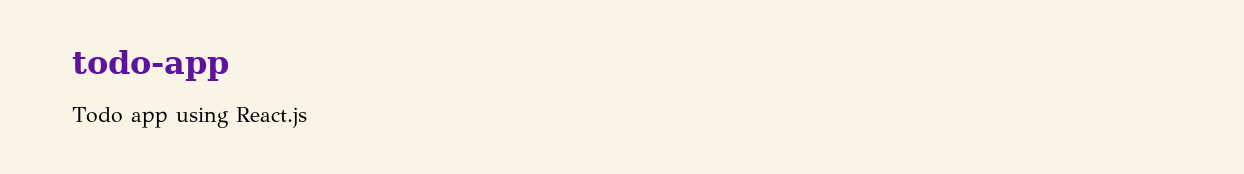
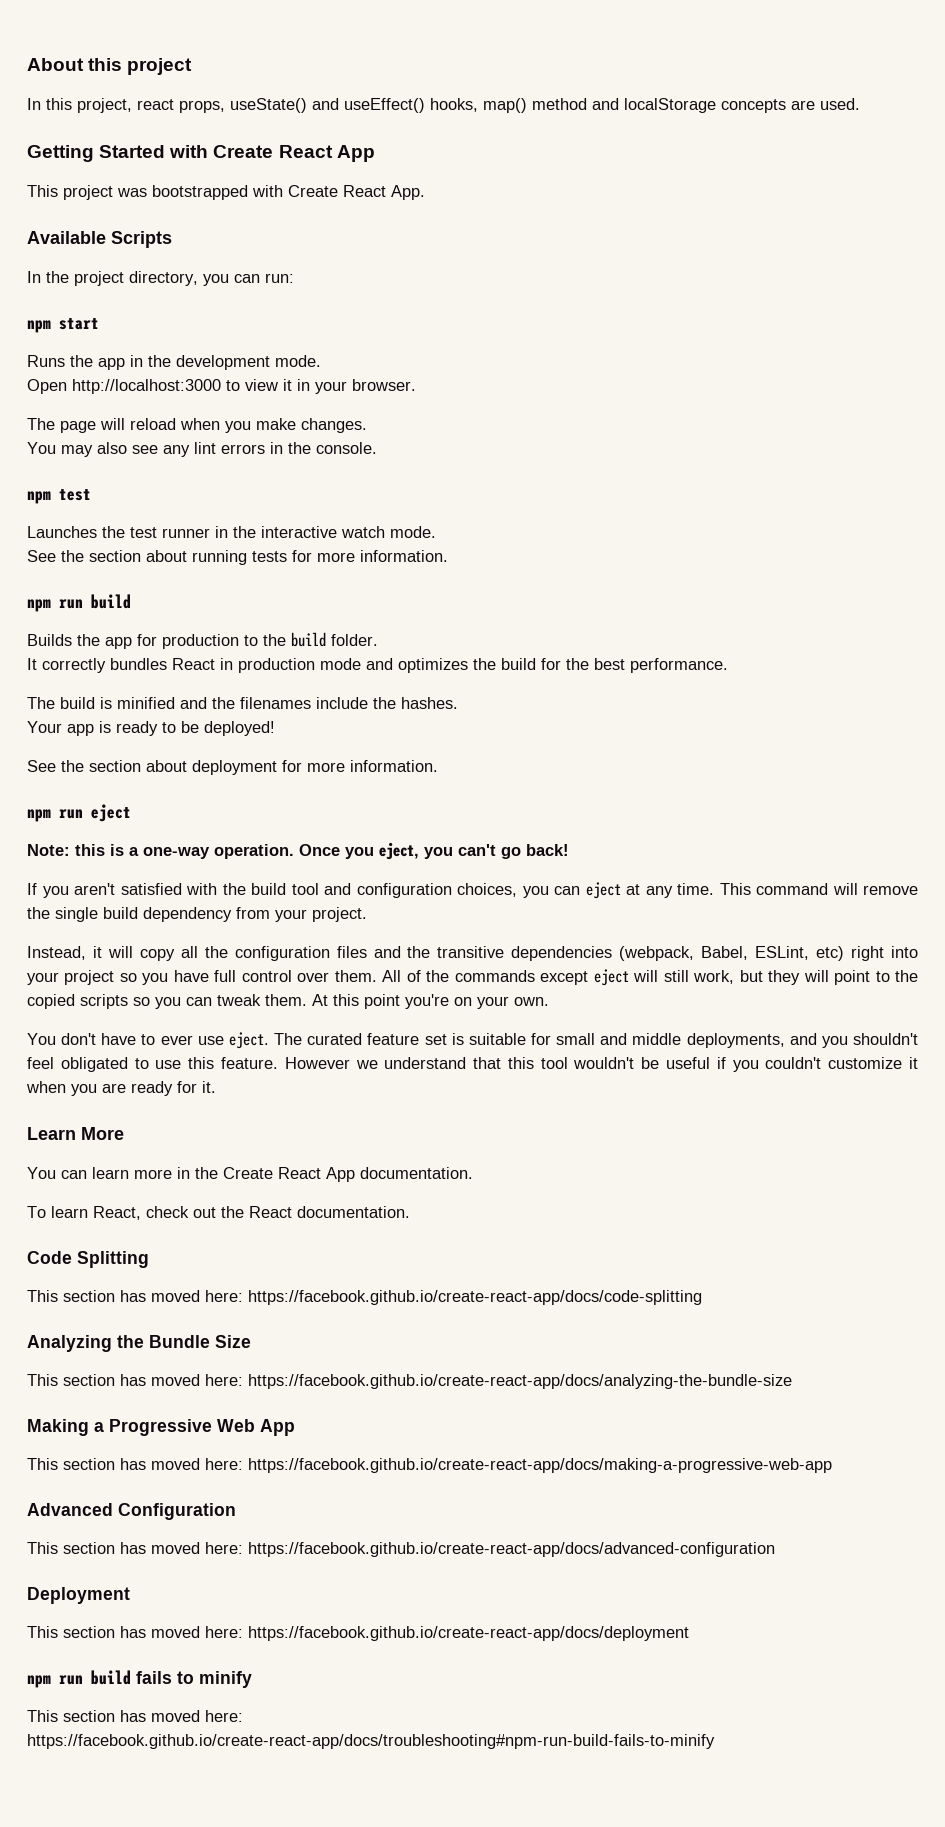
[72,50,229,81] [72,107,307,128] todo-app // Todo app using React.js -> [27,58,193,75] [27,98,860,113] [27,145,375,162] [27,185,425,200] [27,231,172,248] [27,271,294,286] [27,318,99,333] [27,355,321,370] [27,379,416,394] [27,418,367,433] [27,442,377,457] [27,489,91,504] [27,526,436,538] [27,550,448,565] [27,594,131,612] [27,632,378,649] [27,658,728,673] [27,697,458,709] [27,721,275,736] [27,760,438,775] [27,804,131,822] [27,842,569,860] [27,882,918,899] [27,907,367,922] [27,946,919,961] [27,969,919,986] [27,994,549,1009] [27,1032,918,1049] [27,1057,918,1072] [26,1081,216,1096] [27,1127,124,1140] [27,1167,473,1182] [27,1206,410,1220] [27,1251,149,1268] [27,1290,702,1305] [27,1335,251,1352] [27,1374,792,1389] [27,1419,295,1436] [27,1458,832,1473] [27,1503,236,1520] [27,1542,775,1557] [27,1587,130,1604] [27,1626,689,1641] [27,1670,252,1688] [27,1710,243,1722] [27,1734,715,1749] About this project // In this project, react props, useState() and useEffect() hooks, map() method and localStorage concepts are used. // Getting Started with Create React App // This project was bootstrapped with Create React App. // Available Scripts // In the project directory, you can run: // npm start // Runs the app in the development mode. // Open http://localhost:3000 to view it in your browser. // The page will reload when you make changes. // You may also see any lint errors in the console. // npm test // Launches the test runner in the interactive watch mode. // See the section about running tests for more information. // npm run build // Builds the app for production to the build folder. // It correctly bundles React in production mode and optimizes the build for the best performance. // The build is minified and the filenames include the hashes. // Your app is ready to be deployed! // See the section about deployment for more information. // npm run eject // Note: this is a one-way operation. Once you eject, you can't go back! // If you aren't satisfied with the build tool and configuration choices, you can eject at any time. This command will remove the single build dependency from your project. // Instead, it will copy all the configuration files and the transitive dependencies (webpack, Babel, ESLint, etc) right into your project so you have full control over them. All of the commands except eject will still work, but they will point to the copied scripts so you can tweak them. At this point you're on your own. // You don't have to ever use eject. The curated feature set is suitable for small and middle deployments, and you shouldn't feel obligated to use this feature. However we understand that this tool wouldn't be useful if you couldn't customize it when you are ready for it. // Learn More // You can learn more in the Create React App documentation. // To learn React, check out the React documentation. // Code Splitting // This section has moved here: https://facebook.github.io/create-react-app/docs/code-splitting // Analyzing the Bundle Size // This section has moved here: https://facebook.github.io/create-react-app/docs/analyzing-the-bundle-size // Making a Progressive Web App // This section has moved here: https://facebook.github.io/create-react-app/docs/making-a-progressive-web-app // Advanced Configuration // This section has moved here: https://facebook.github.io/create-react-app/docs/advanced-configuration // Deployment // This section has moved here: https://facebook.github.io/create-react-app/docs/deployment // npm run build fails to minify // This section has moved here: https://facebook.github.io/create-react-app/docs/troubleshooting#npm-run-build-fails-to-minify

